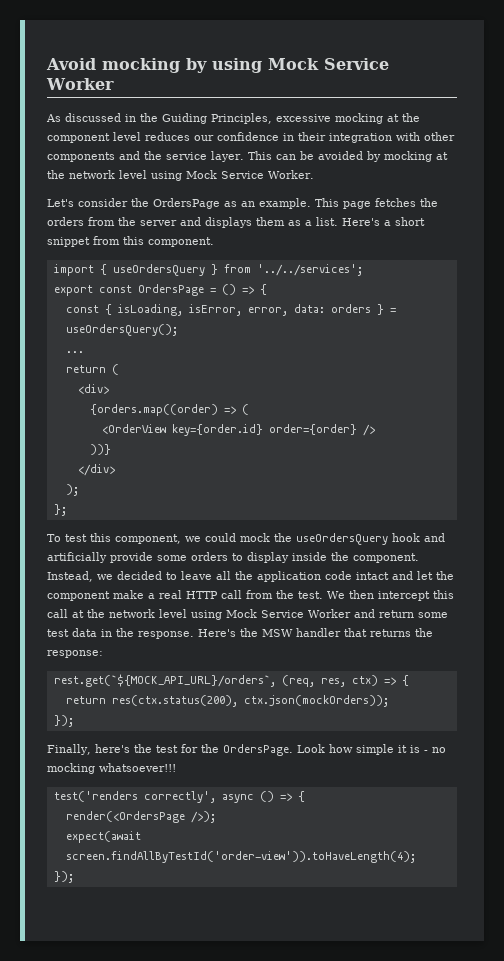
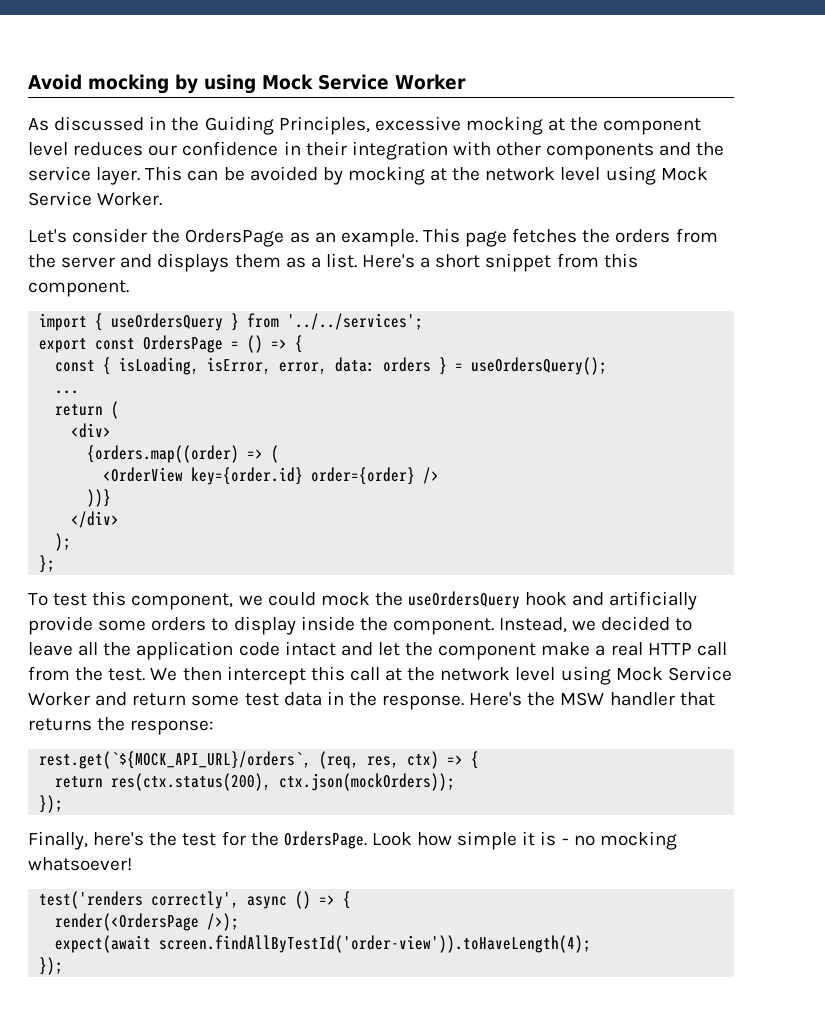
[99,763,176,772] whatsoever!!! -> [28,857,132,871] whatsoever!

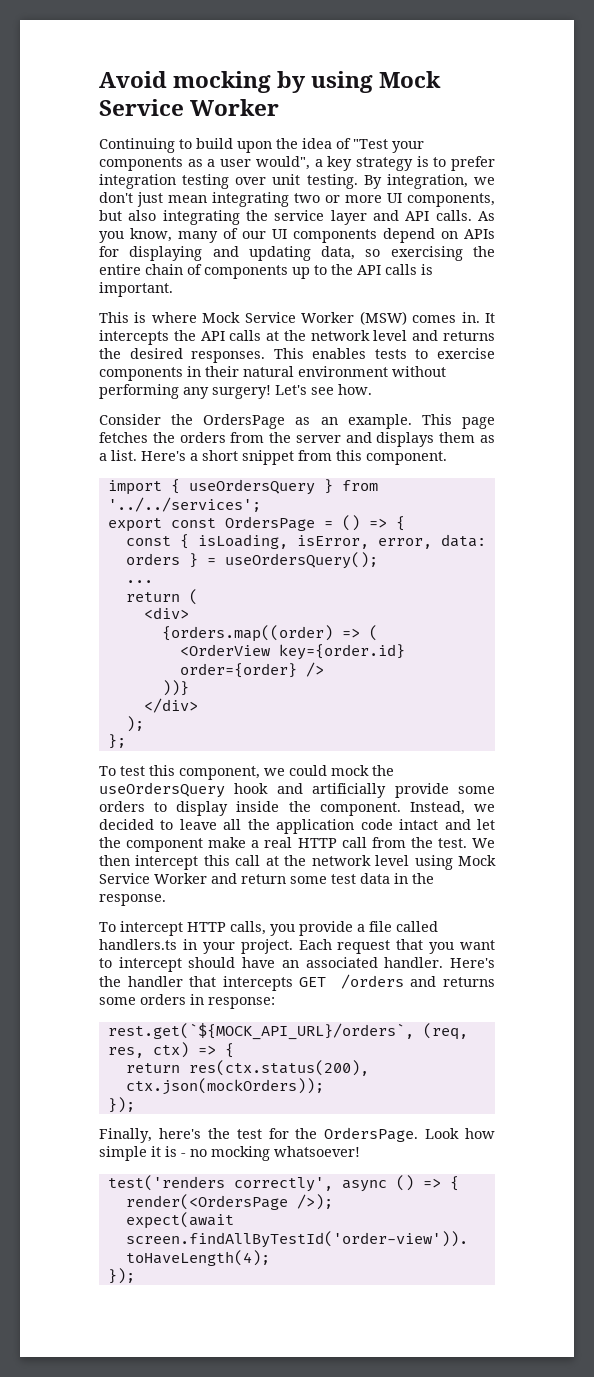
[28,116,702,135] [28,141,725,160] [28,166,708,185] [28,191,163,206] [28,228,148,243] As discussed in the Guiding Principles, excessive mocking at the component level reduces our confidence in their integration with other components and the service layer. This can be avoided by mocking at the network level using Mock Service Worker. // Let's consider -> [99,138,424,153] [99,156,495,171] [99,174,496,189] [99,192,495,207] [99,210,495,225] [99,228,495,243] [99,246,495,261] [99,264,433,279] [99,282,173,297] [99,311,496,325] [99,330,495,345] [99,348,495,363] [99,366,446,381] [99,384,372,399] [99,414,161,425] Continuing to build upon the idea of "Test your components as a user would", a key strategy is to prefer integration testing over unit testing. By integration, we don't just mean integrating two or more UI components, but also integrating the service layer and API calls. As you know, many of our UI components depend on APIs for displaying and updating data, so exercising the entire chain of components up to the API calls is important. // This is where Mock Service Worker (MSW) comes in. It intercepts the API calls at the network level and returns the desired responses. This enables tests to exercise components in their natural environment without performing any surgery! Let's see how. // Consider
(465, 702) none -> [99,921,438,936] [99,939,495,954] [99,957,444,972] // To intercept HTTP calls, you provide a file called handlers.ts in your project. Each request that you want to intercept should have an associated handler.
[560,692,605,706] MSW -> (121, 981) none
[28,717,126,731] returns the -> [222,974,495,991] [99,994,204,1005] intercepts GET /orders and returns some orders in

